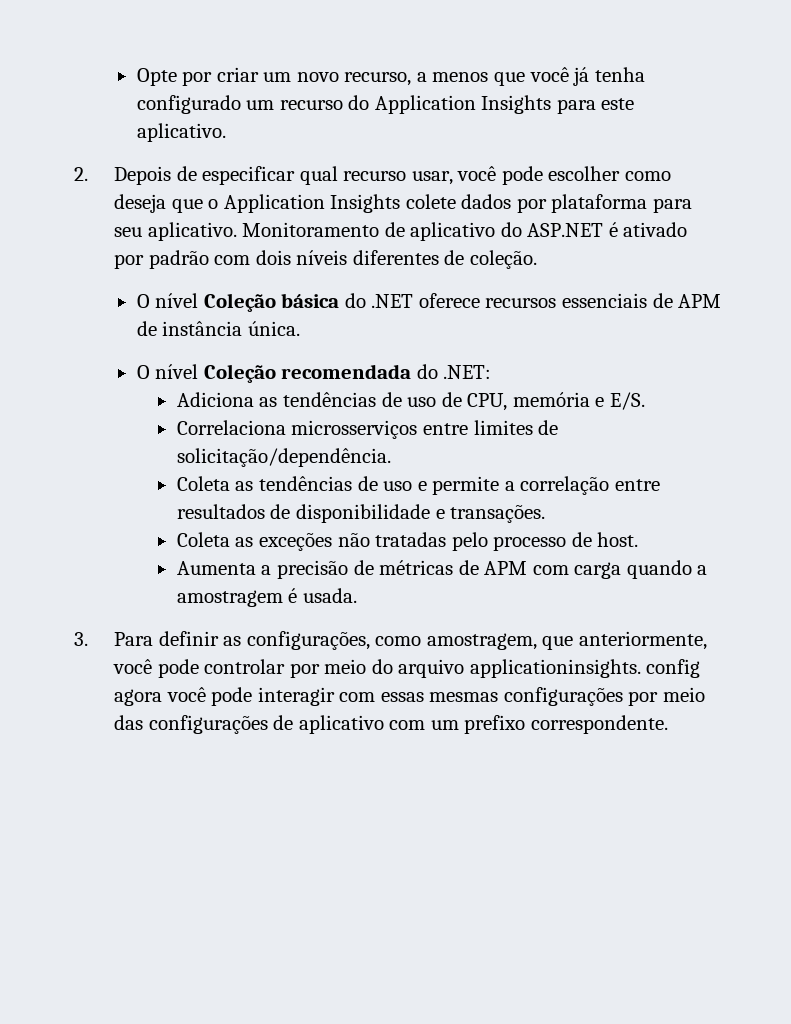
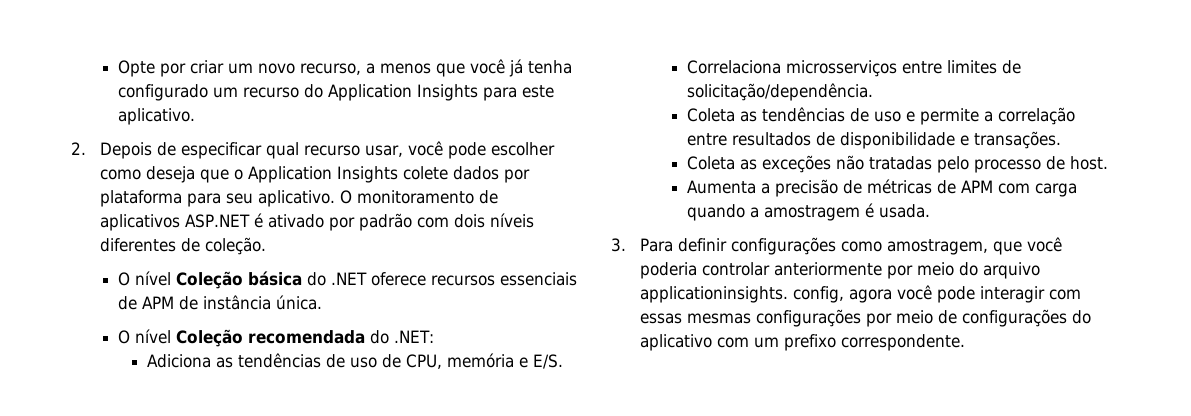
[242,222,522,241] Monitoramento de aplicativo do -> [340,190,499,204] [100,214,181,231] O monitoramento de aplicativos
[223,631,370,650] as configurações, -> [731,237,837,255] configurações
[578,631,707,650] [113,659,286,678] anteriormente, você pode controlar -> [1027,237,1063,252] [640,262,883,279] você poderia controlar anteriormente
[646,659,701,678] config -> [793,286,845,303] config,
[114,715,294,734] das configurações de -> [938,309,1092,327] de configurações do

